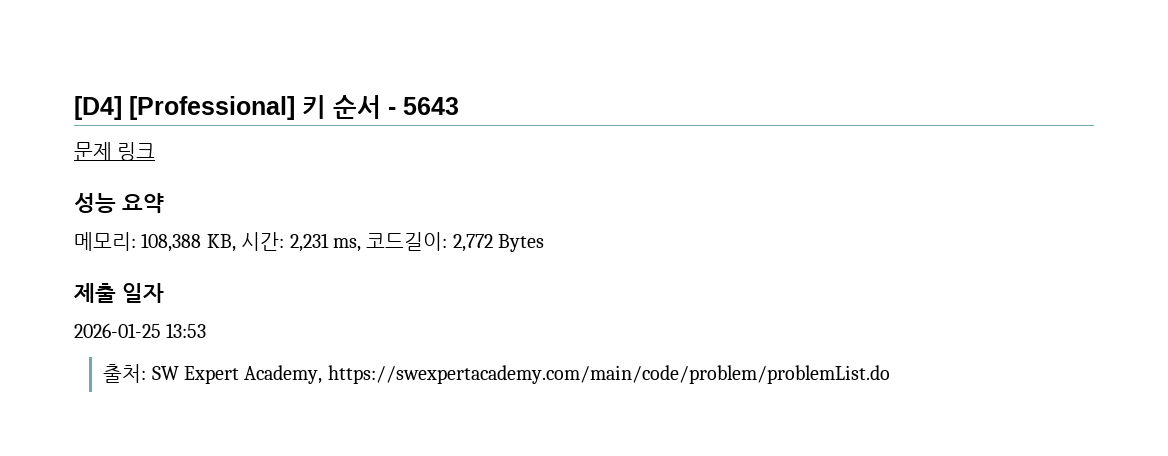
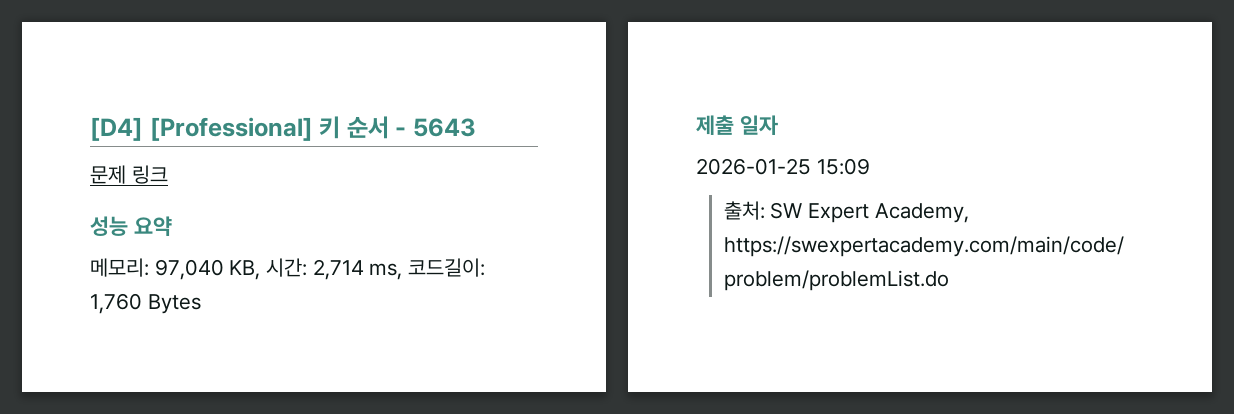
[141,233,202,252] 108,388 -> [154,259,224,280] 97,040
[289,233,329,252] 2,231 -> [312,259,364,280] 2,714
[452,234,493,252] 2,772 -> [90,293,142,314] 1,760
[166,323,207,338] 13:53 -> [816,158,870,175] 15:09

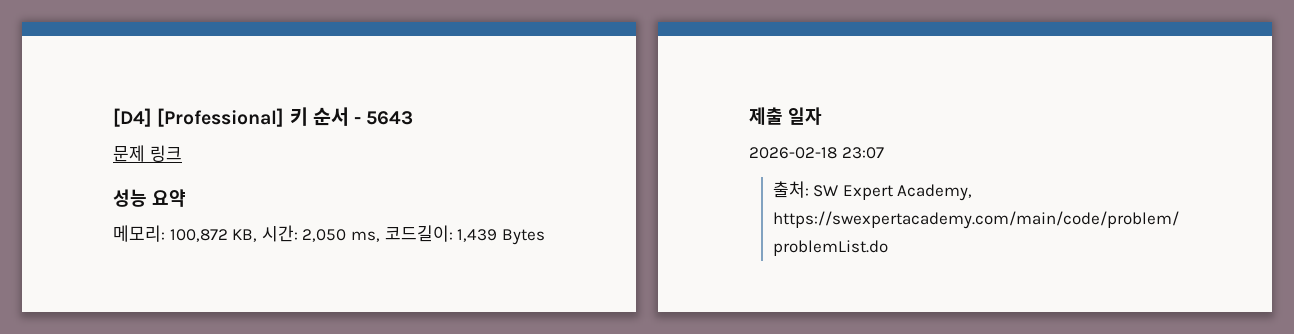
[154,259,224,280] 97,040 -> [169,229,228,242] 100,872
[312,259,364,280] 2,714 -> [302,229,347,242] 2,050
[90,293,142,314] 1,760 -> [457,229,498,242] 1,439
[696,158,870,175] 2026-01-25 15:09 -> [749,147,884,159] 2026-02-18 23:07

